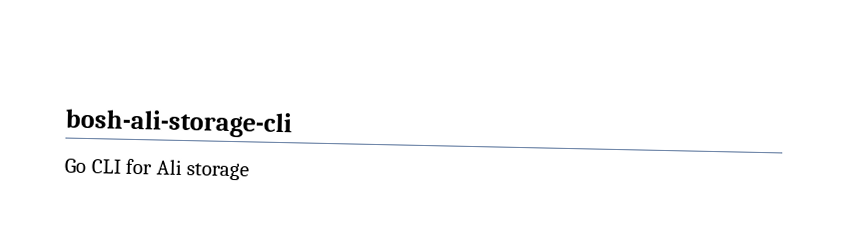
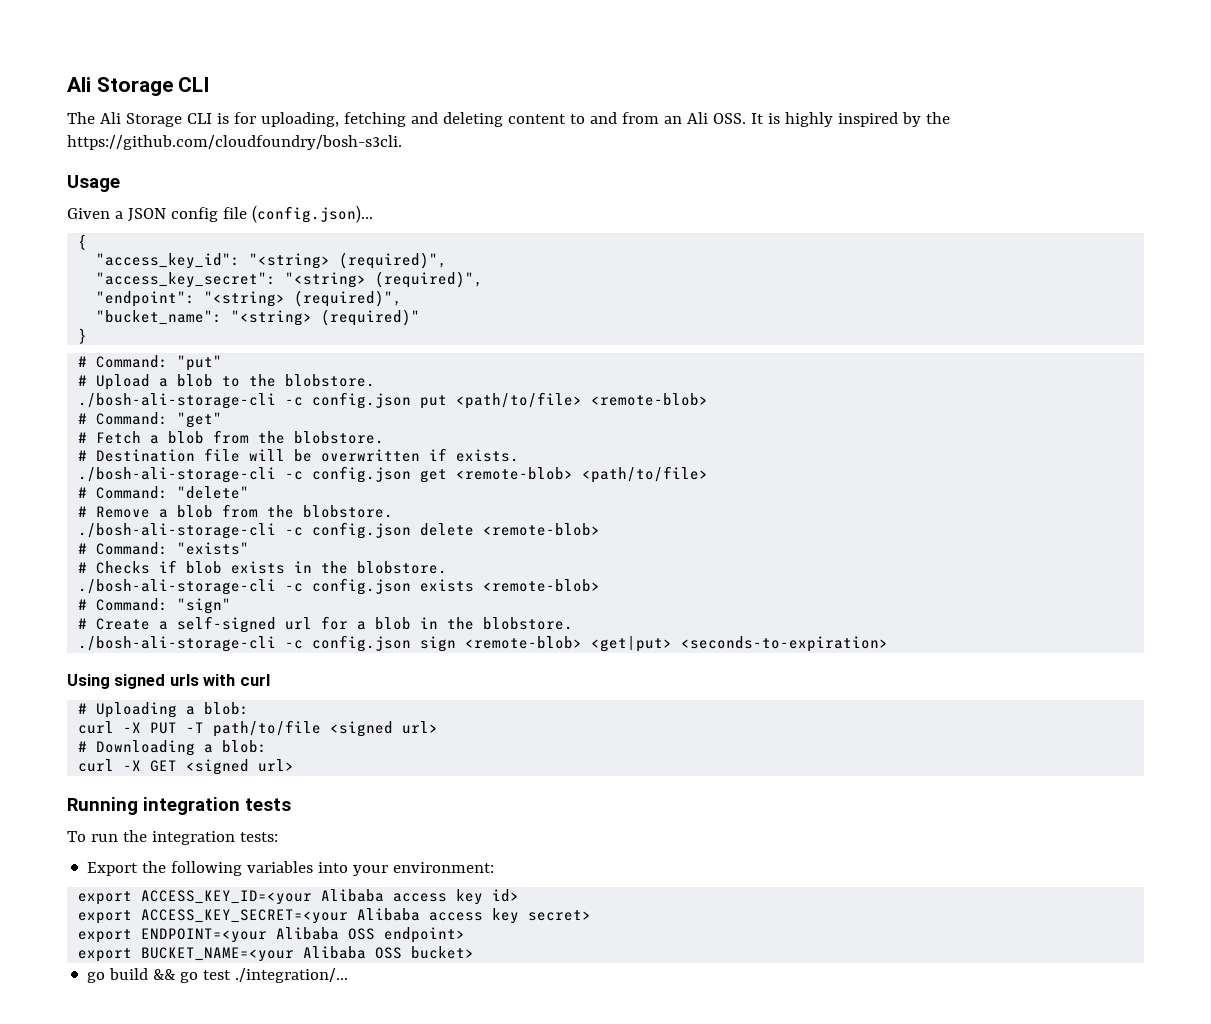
[65,108,292,139] [64,158,250,181] bosh-ali-storage-cli // Go CLI for Ali storage -> [67,77,210,96] [67,112,950,127] [67,135,402,150] [67,175,120,192] [67,205,373,223] [78,234,88,250] [96,252,448,269] [96,271,484,288] [96,290,403,307] [96,309,421,326] [78,328,88,344] [78,355,223,371] [78,374,376,390] [78,392,709,409] [78,412,223,428] [78,430,385,444] [78,448,520,462] [78,466,709,483] [78,486,250,499] [78,504,394,518] [78,522,601,539] [78,542,250,555] [78,560,448,574] [78,578,601,595] [78,598,232,614] [78,616,574,633] [78,635,889,652] [67,674,270,689] [78,702,250,718] [78,720,439,737] [78,740,268,756] [78,759,295,775] [67,797,291,815] [67,830,278,845] [87,861,495,876] [78,889,520,905] [78,908,592,924] [78,927,466,943] [78,946,475,962] [87,968,349,983] Ali Storage CLI // The Ali Storage CLI is for uploading, fetching and deleting content to and from an Ali OSS. It is highly inspired by the https://github.com/cloudfoundry/bosh-s3cli. // Usage // Given a JSON config file (config.json)... // { // "access_key_id": "<string> (required)", // "access_key_secret": "<string> (required)", // "endpoint": "<string> (required)", // "bucket_name": "<string> (required)" // } // # Command: "put" // # Upload a blob to the blobstore. // ./bosh-ali-storage-cli -c config.json put <path/to/file> <remote-blob> // # Command: "get" // # Fetch a blob from the blobstore. // # Destination file will be overwritten if exists. // ./bosh-ali-storage-cli -c config.json get <remote-blob> <path/to/file> // # Command: "delete" // # Remove a blob from the blobstore. // ./bosh-ali-storage-cli -c config.json delete <remote-blob> // # Command: "exists" // # Checks if blob exists in the blobstore. // ./bosh-ali-storage-cli -c config.json exists <remote-blob> // # Command: "sign" // # Create a self-signed url for a blob in the blobstore. // ./bosh-ali-storage-cli -c config.json sign <remote-blob> <get|put> <seconds-to-expiration> // Using signed urls with curl // # Uploading a blob: // curl -X PUT -T path/to/file <signed url> // # Downloading a blob: // curl -X GET <signed url> // Running integration tests // To run the integration tests: // Export the following variables into your environment: // export ACCESS_KEY_ID=<your Alibaba access key id> // export ACCESS_KEY_SECRET=<your Alibaba access key secret> // export ENDPOINT=<your Alibaba OSS endpoint> // export BUCKET_NAME=<your Alibaba OSS bucket> // go build && go test ./integration/...

